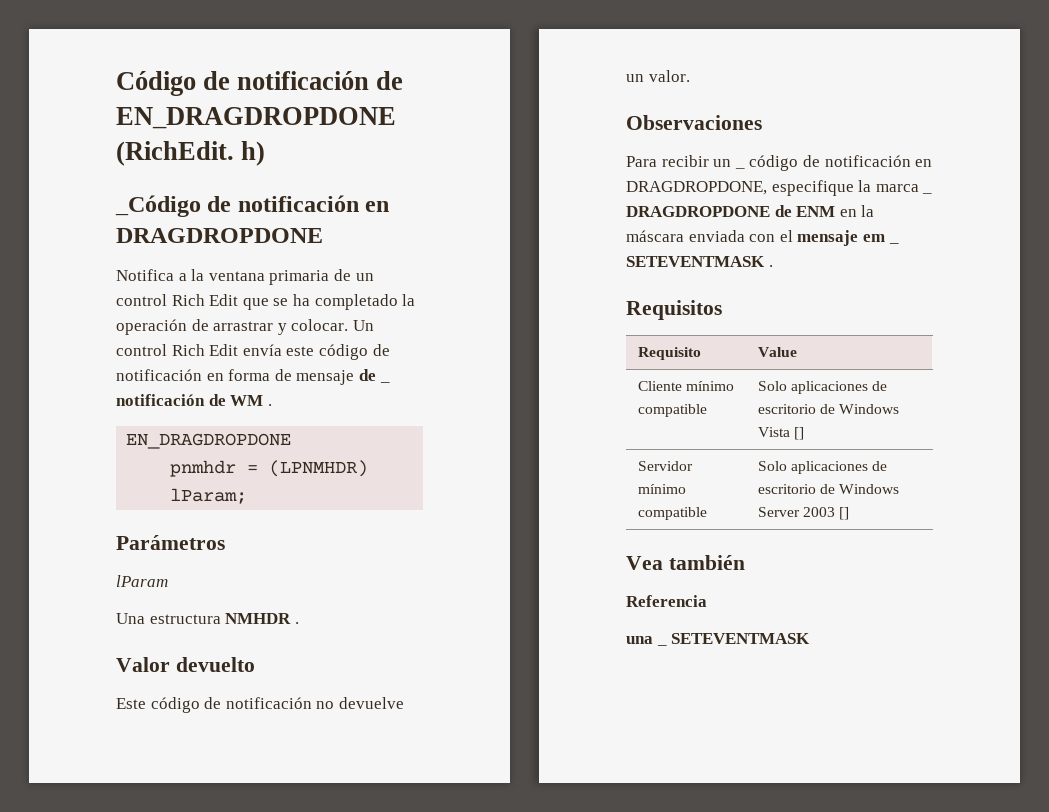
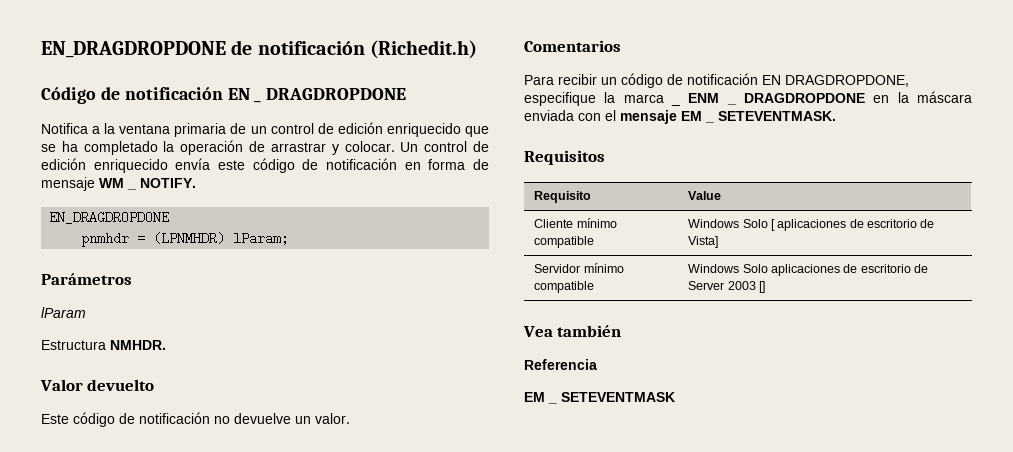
[116,71,404,96] [116,107,396,129] [116,141,266,166] [115,195,390,217] Código de notificación de EN_DRAGDROPDONE (RichEdit. h) // _Código de notificación en -> [41,40,477,59] [41,87,250,104] [254,100,262,103] EN_DRAGDROPDONE de notificación (Richedit.h) // Código de notificación EN _
[171,294,239,306] Rich Edit -> [317,122,461,137] de edición enriquecido
[171,344,239,356] Rich Edit -> [472,141,489,152] [41,158,168,173] de edición enriquecido
[358,369,376,381] [379,381,390,383] [116,394,272,406] de _ notificación de WM . -> [99,178,124,188] [127,188,136,190] [140,178,196,188] WM _ NOTIFY.
[116,613,299,624] Una estructura NMHDR . -> [41,340,166,350] Estructura NMHDR.
[626,115,762,130] Observaciones -> [524,40,621,52] Comentarios
[734,155,933,171] _ código de notificación en -> [621,73,781,88] código de notificación EN
[626,205,836,217] DRAGDROPDONE de ENM -> [688,93,720,103] [726,103,736,105] [744,93,865,103] ENM _ DRAGDROPDONE
[862,234,885,242] [888,242,899,244] [626,256,773,267] em _ SETEVENTMASK . -> [681,111,702,121] [705,121,714,123] [718,111,836,121] EM _ SETEVENTMASK.
[757,381,888,394] [757,404,900,414] [757,427,805,440] [637,461,693,471] [637,484,686,494] [637,507,707,520] [757,461,888,474] [757,484,900,494] Solo aplicaciones de escritorio de Windows Vista [] // Servidor mínimo compatible | Solo aplicaciones de escritorio de Windows -> [688,219,935,231] [688,236,719,248] [534,263,624,273] [534,281,595,293] [688,264,929,276] Windows Solo [ aplicaciones de escritorio de Vista] // Servidor mínimo compatible | Windows Solo aplicaciones de escritorio de
[626,636,653,644] una -> [524,392,545,402] EM

